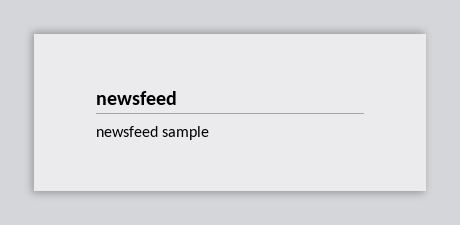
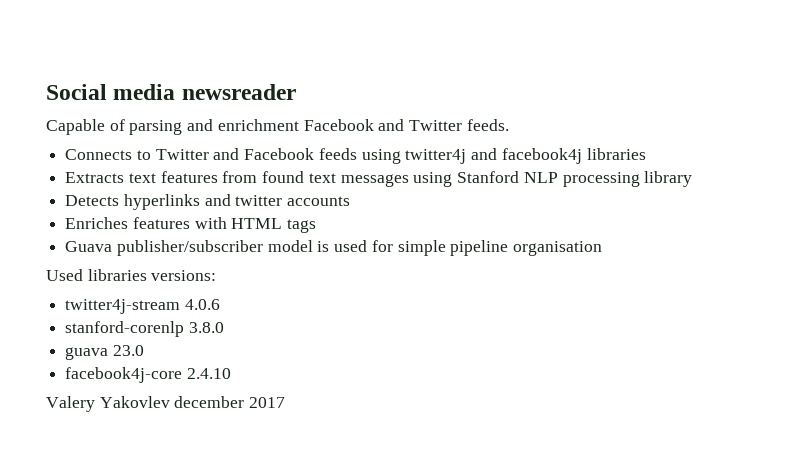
[96,91,177,105] [96,126,210,140] newsfeed // newsfeed sample -> [46,84,296,100] [46,119,509,135] [65,148,646,164] [65,171,693,187] [65,194,351,210] [65,217,317,233] [65,240,603,256] [46,269,217,281] [65,299,220,314] [65,321,224,337] [65,345,144,360] [65,367,231,383] [46,396,286,412] Social media newsreader // Capable of parsing and enrichment Facebook and Twitter feeds. // Connects to Twitter and Facebook feeds using twitter4j and facebook4j libraries // Extracts text features from found text messages using Stanford NLP processing library // Detects hyperlinks and twitter accounts // Enriches features with HTML tags // Guava publisher/subscriber model is used for simple pipeline organisation // Used libraries versions: // twitter4j-stream 4.0.6 // stanford-corenlp 3.8.0 // guava 23.0 // facebook4j-core 2.4.10 // Valery Yakovlev december 2017

